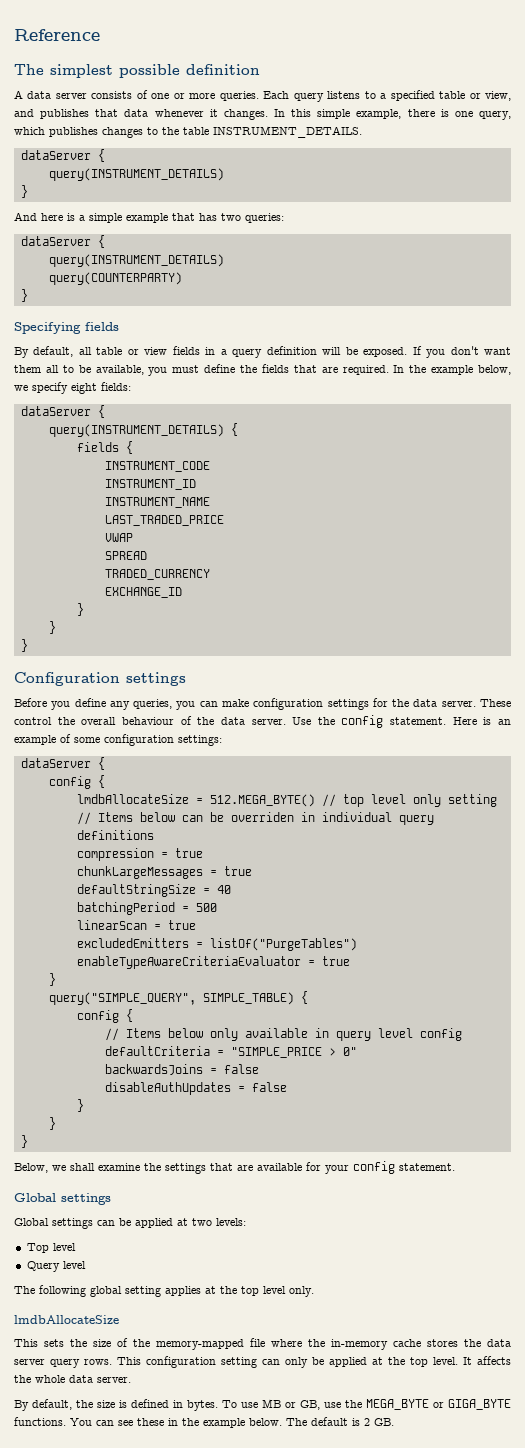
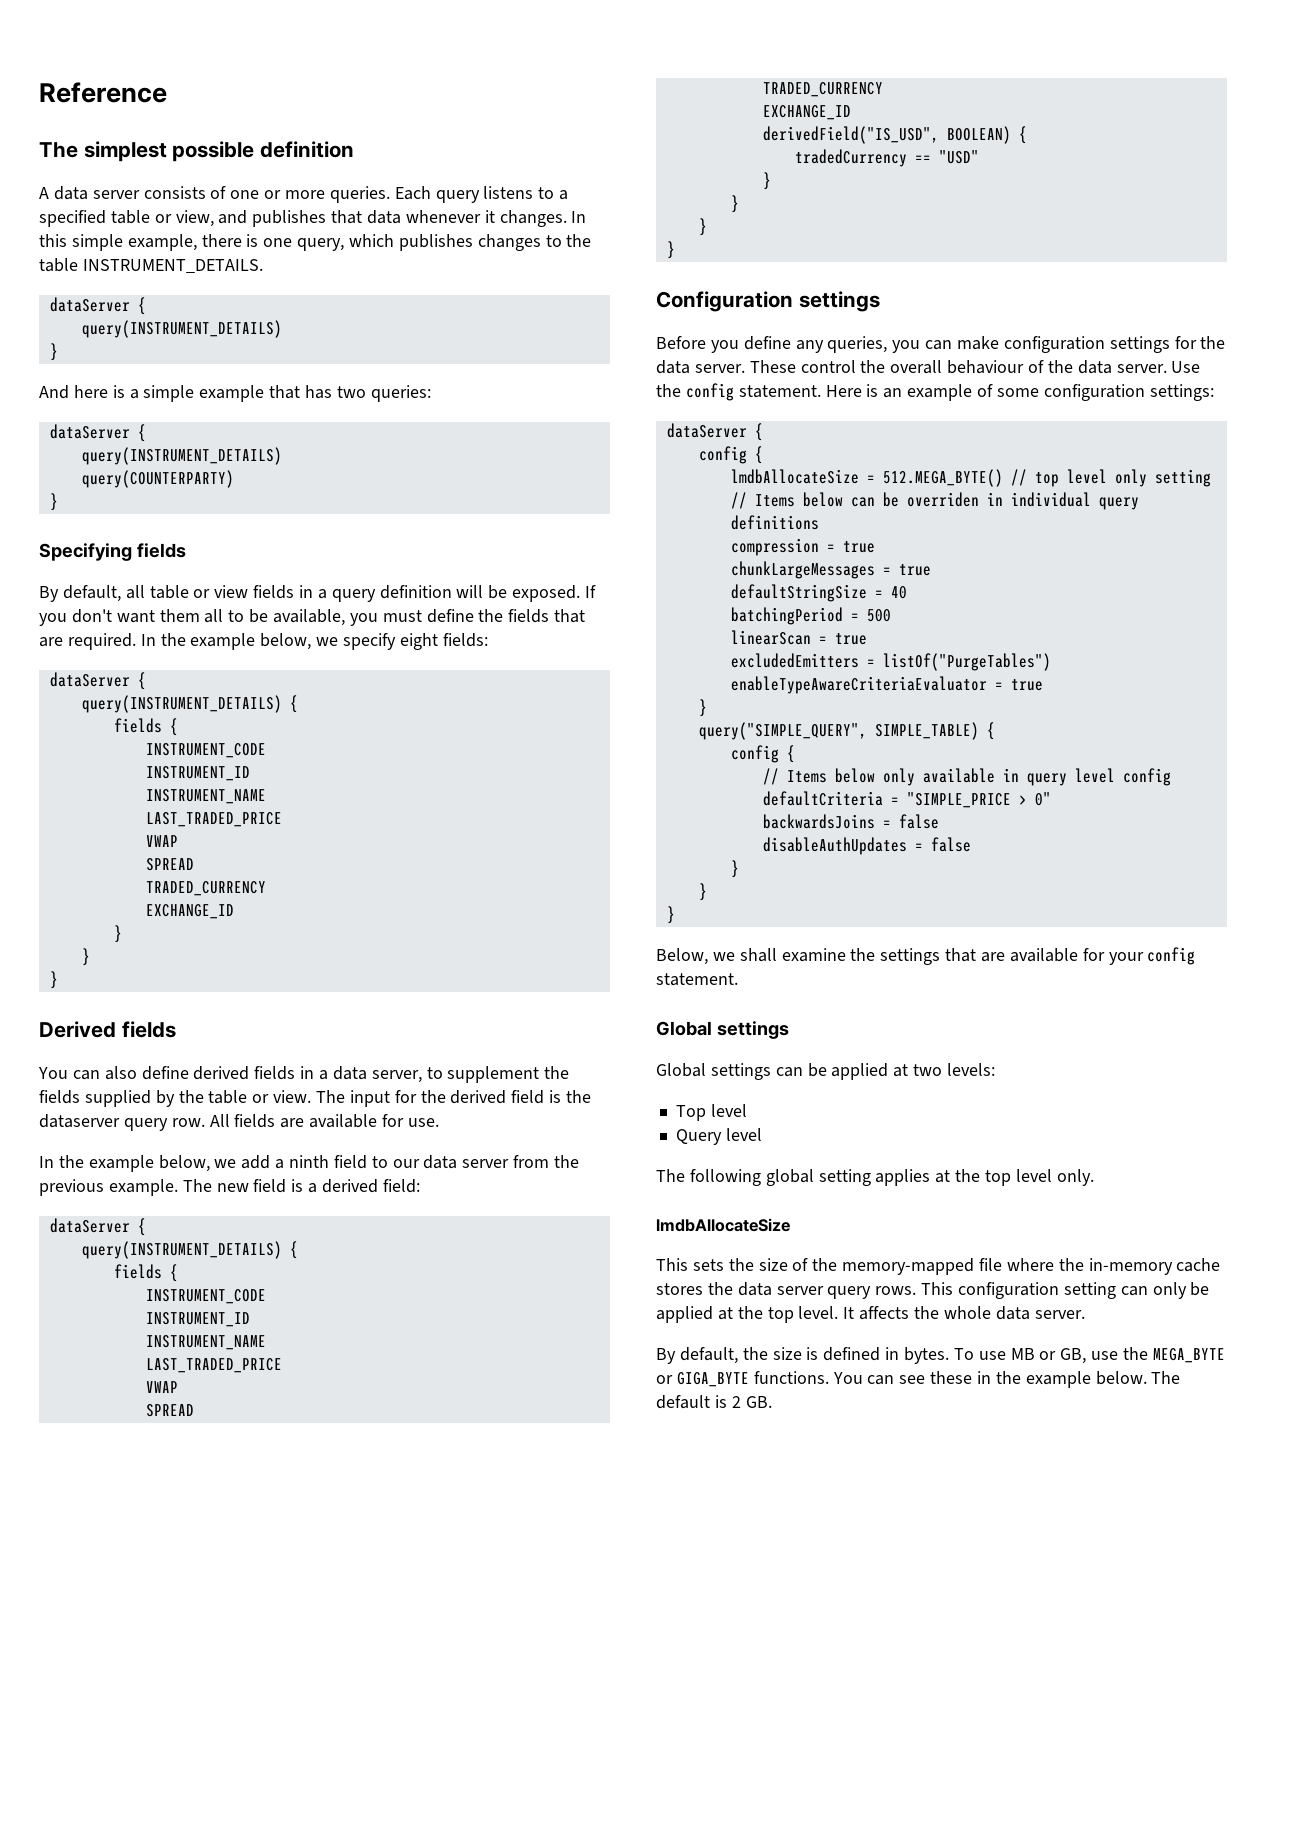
(28, 645) none -> [39,1021,176,1038] [38,1066,570,1083] [39,1090,592,1107] [39,1114,439,1131] [39,1155,580,1172] [39,1179,420,1196] [49,1218,146,1236] [81,1241,298,1259] [113,1264,178,1282] [145,1289,266,1304] [145,1312,250,1327] [145,1335,266,1350] [145,1358,282,1373] [145,1381,178,1393] [145,1404,194,1417] [762,82,883,97] [762,105,851,120] [762,126,1027,144] [794,149,979,167] [762,172,771,190] [730,195,739,213] [698,218,707,236] [666,241,675,259] // Derived fields // You can also define derived fields in a data server, to supplement the fields supplied by the table or view. The input for the derived field is the dataserver query row. All fields are available for use. // In the example below, we add a ninth field to our data server from the previous example. The new field is a derived field: // dataServer { // query(INSTRUMENT_DETAILS) { // fields { // INSTRUMENT_CODE // INSTRUMENT_ID // INSTRUMENT_NAME // LAST_TRADED_PRICE // VWAP // SPREAD // TRADED_CURRENCY // EXCHANGE_ID // derivedField("IS_USD", BOOLEAN) { // tradedCurrency == "USD" // } // } // } // }

